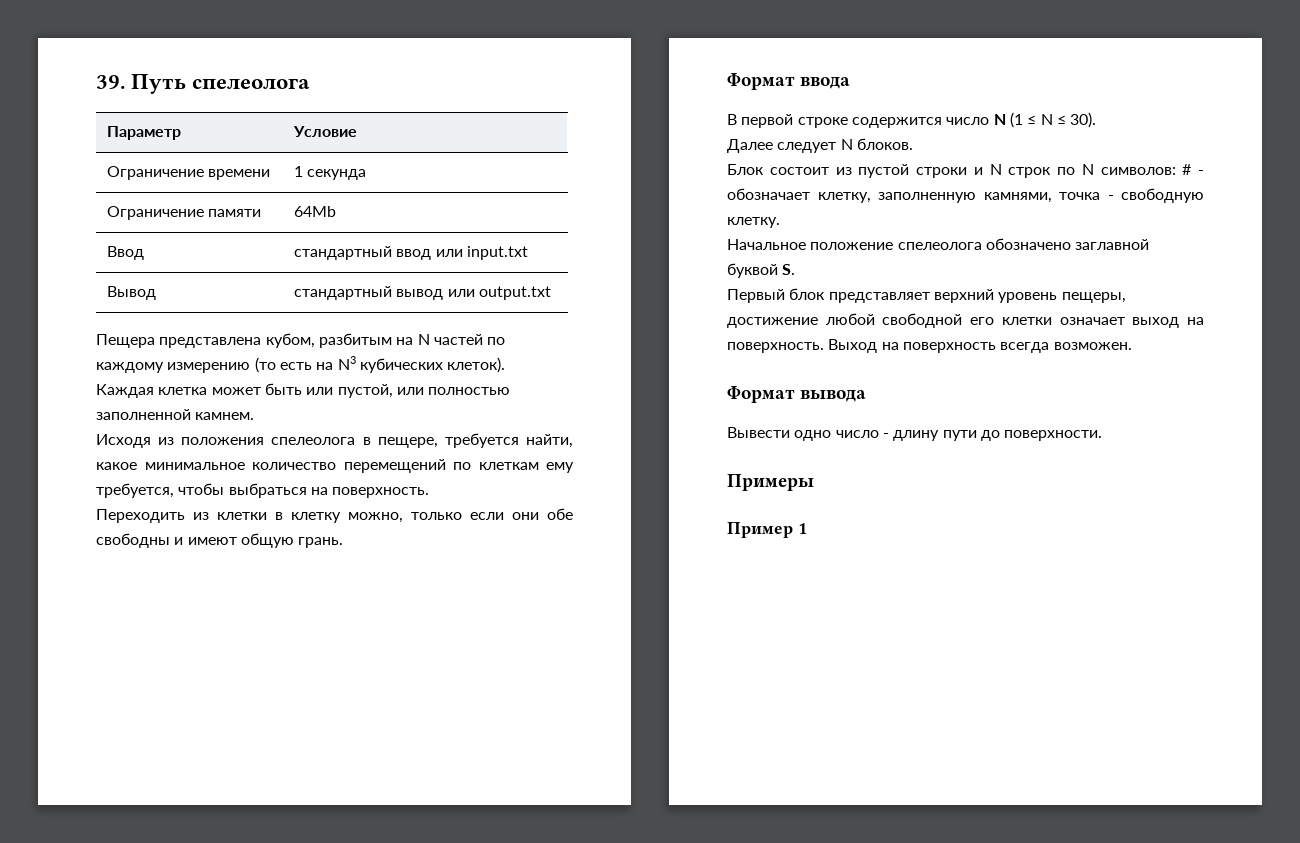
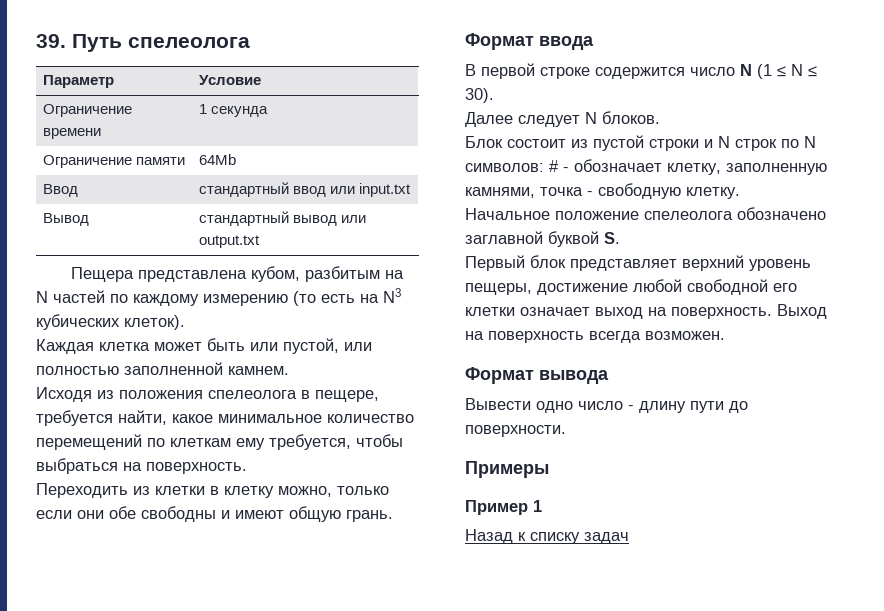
(807, 528) none -> [465,529,629,544] // Назад к списку задач

